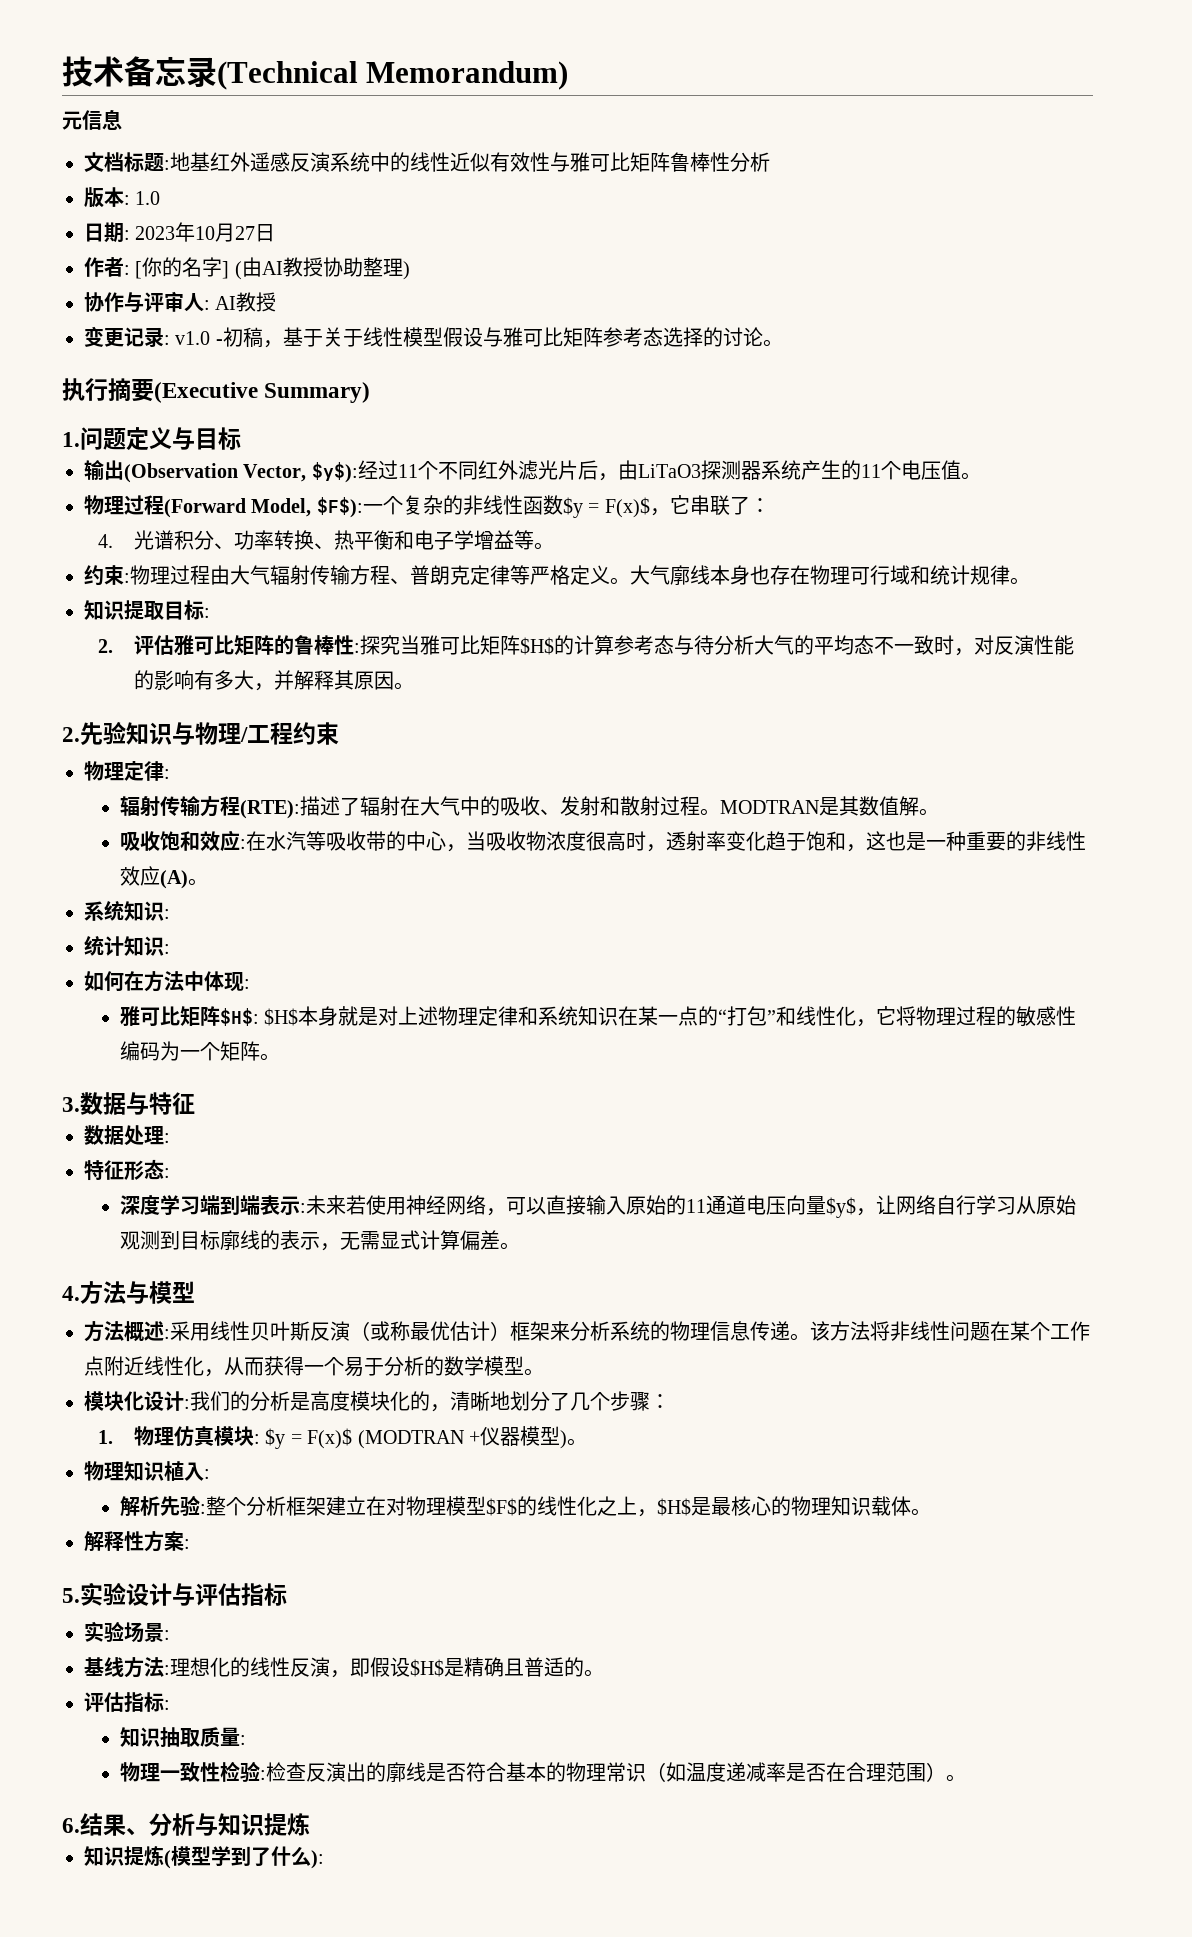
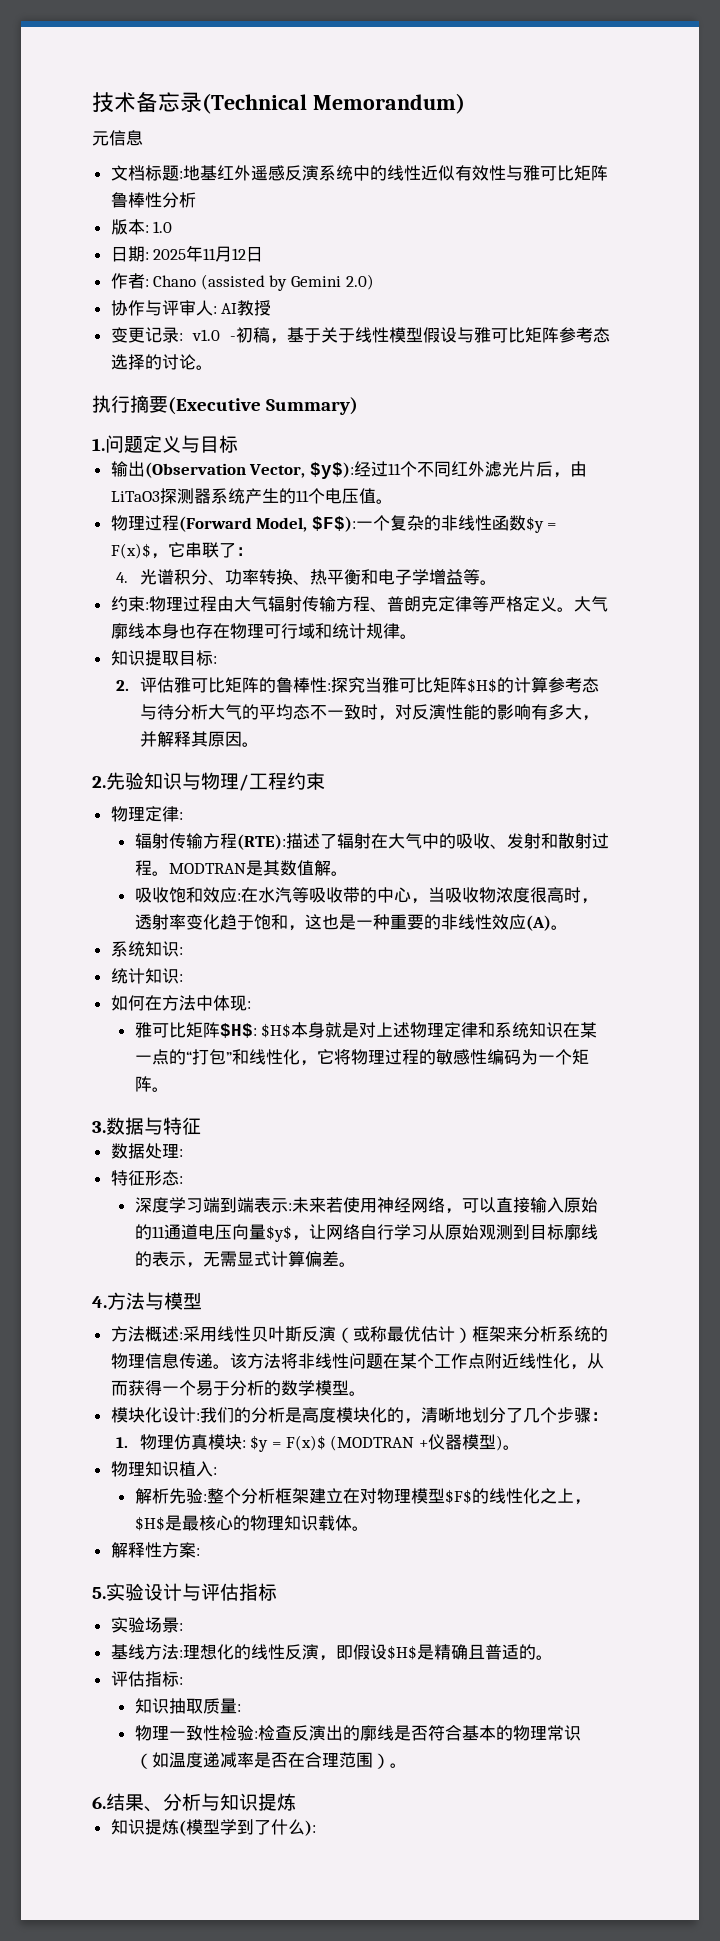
[135,222,256,242] 2023年10月27 -> [153,245,247,262] 2025年11月12
[135,257,410,280] [你的名字] (由AI教授协助整理) -> [153,274,374,291] Chano (assisted by Gemini 2.0)

